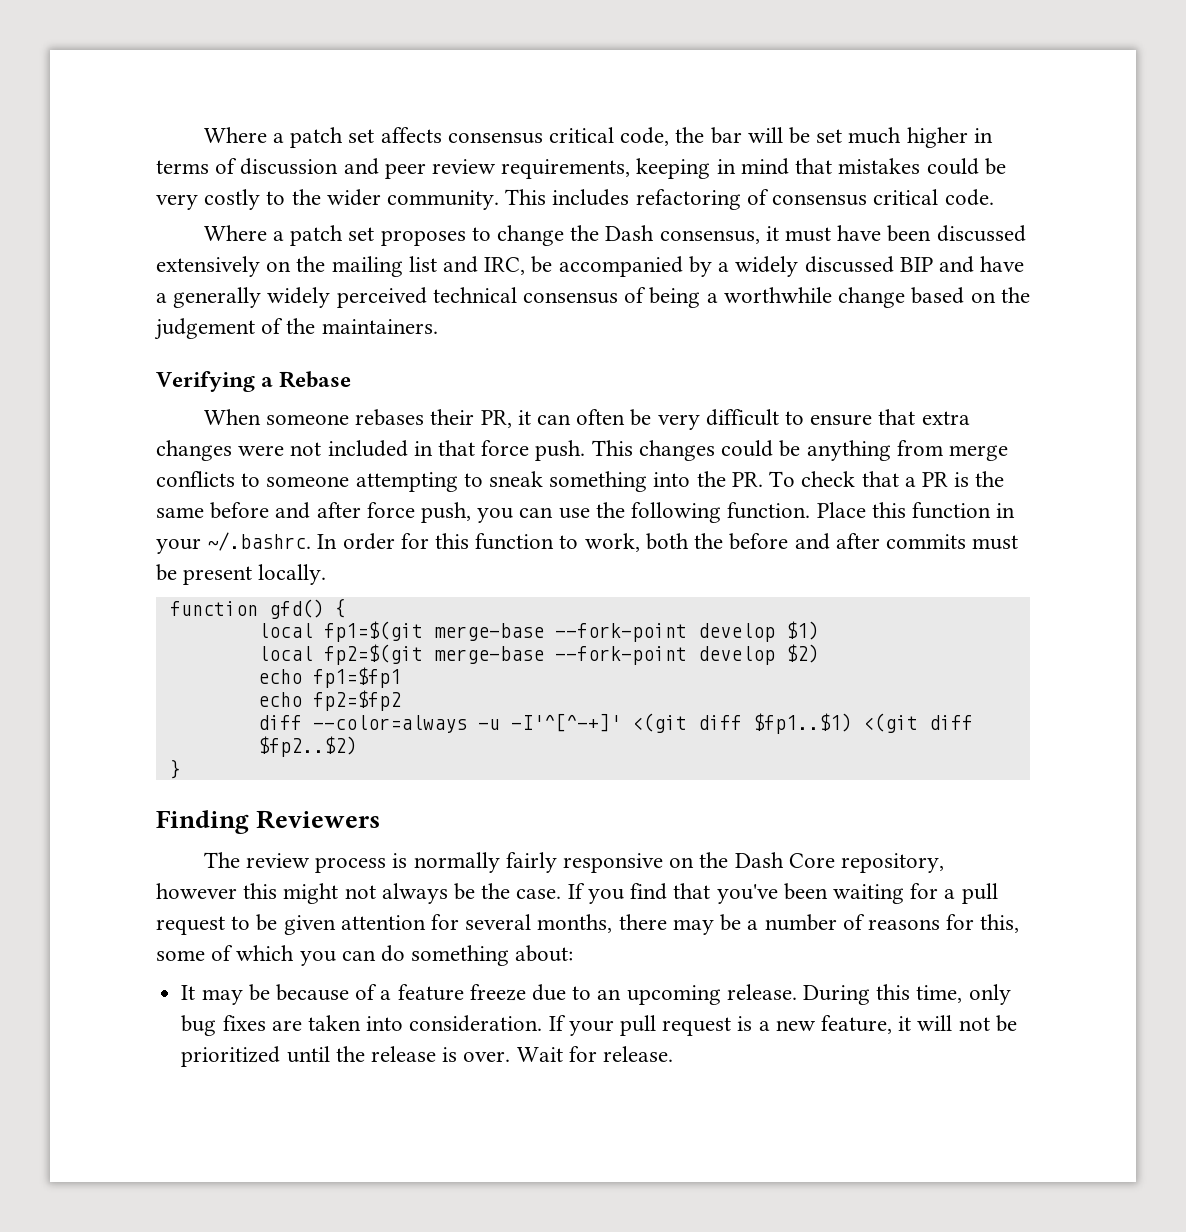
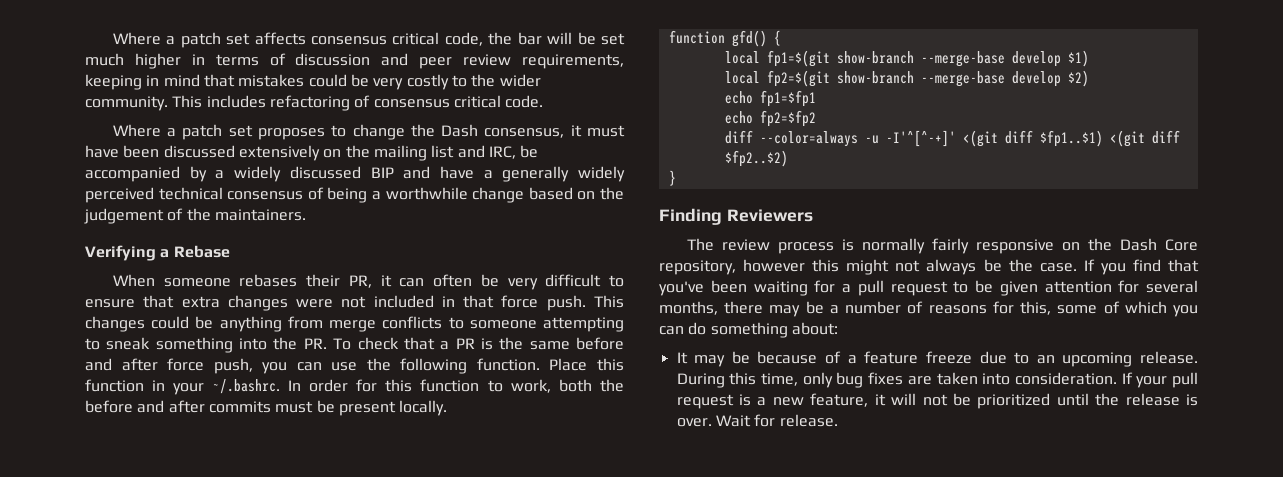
[433,623,687,642] merge-base --fork-point -> [836,51,1005,67] show-branch --merge-base
[433,646,687,665] merge-base --fork-point -> [836,71,1005,87] show-branch --merge-base

